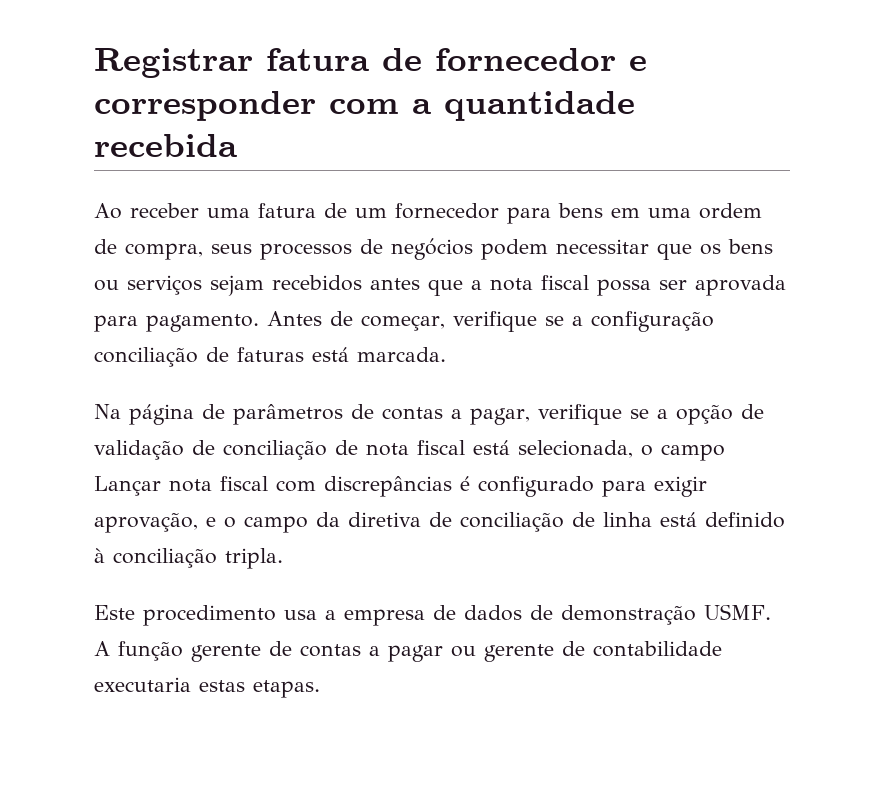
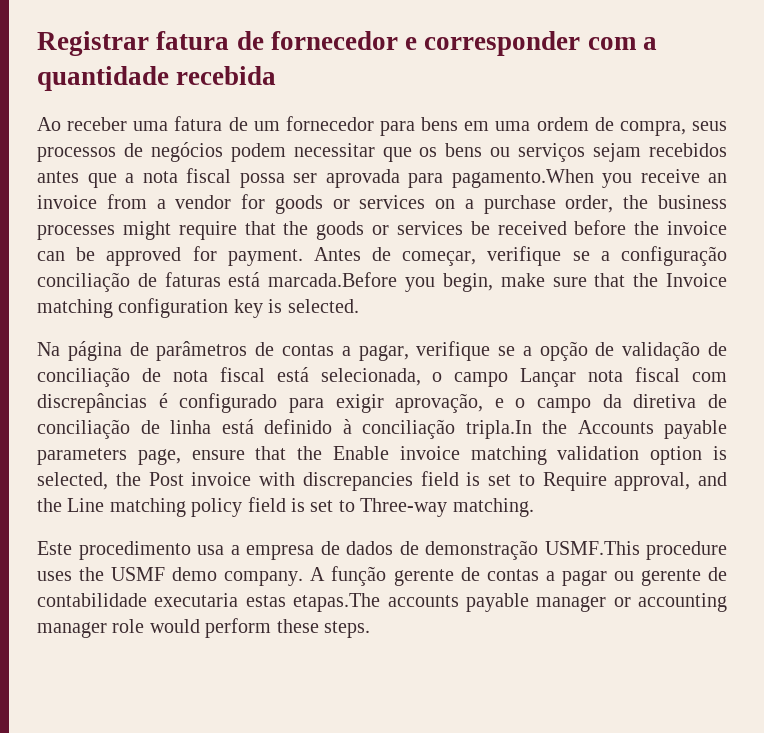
[146,314,259,332] pagamento. -> [451,169,727,188] [37,194,727,214] [37,220,728,240] [37,246,303,266] pagamento.When you receive an invoice from a vendor for goods or services on a purchase order, the business processes might require that the goods or services be received before the invoice can be approved for payment.
[357,347,446,362] marcada. -> [268,272,728,292] [37,298,359,318] marcada.Before you begin, make sure that the Invoice matching configuration key is selected.
[225,548,283,569] tripla. -> [465,420,727,439] [37,446,727,465] [37,471,727,491] [37,497,534,517] tripla.In the Accounts payable parameters page, ensure that the Enable invoice matching validation option is selected, the Post invoice with discrepancies field is set to Require approval, and the Line matching policy field is set to Three-way matching.
[704,604,771,620] USMF. -> [544,541,727,560] [37,567,304,586] USMF.This procedure uses the USMF demo company.
[253,680,320,698] etapas. -> [293,593,727,612] [37,618,370,638] etapas.The accounts payable manager or accounting manager role would perform these steps.

